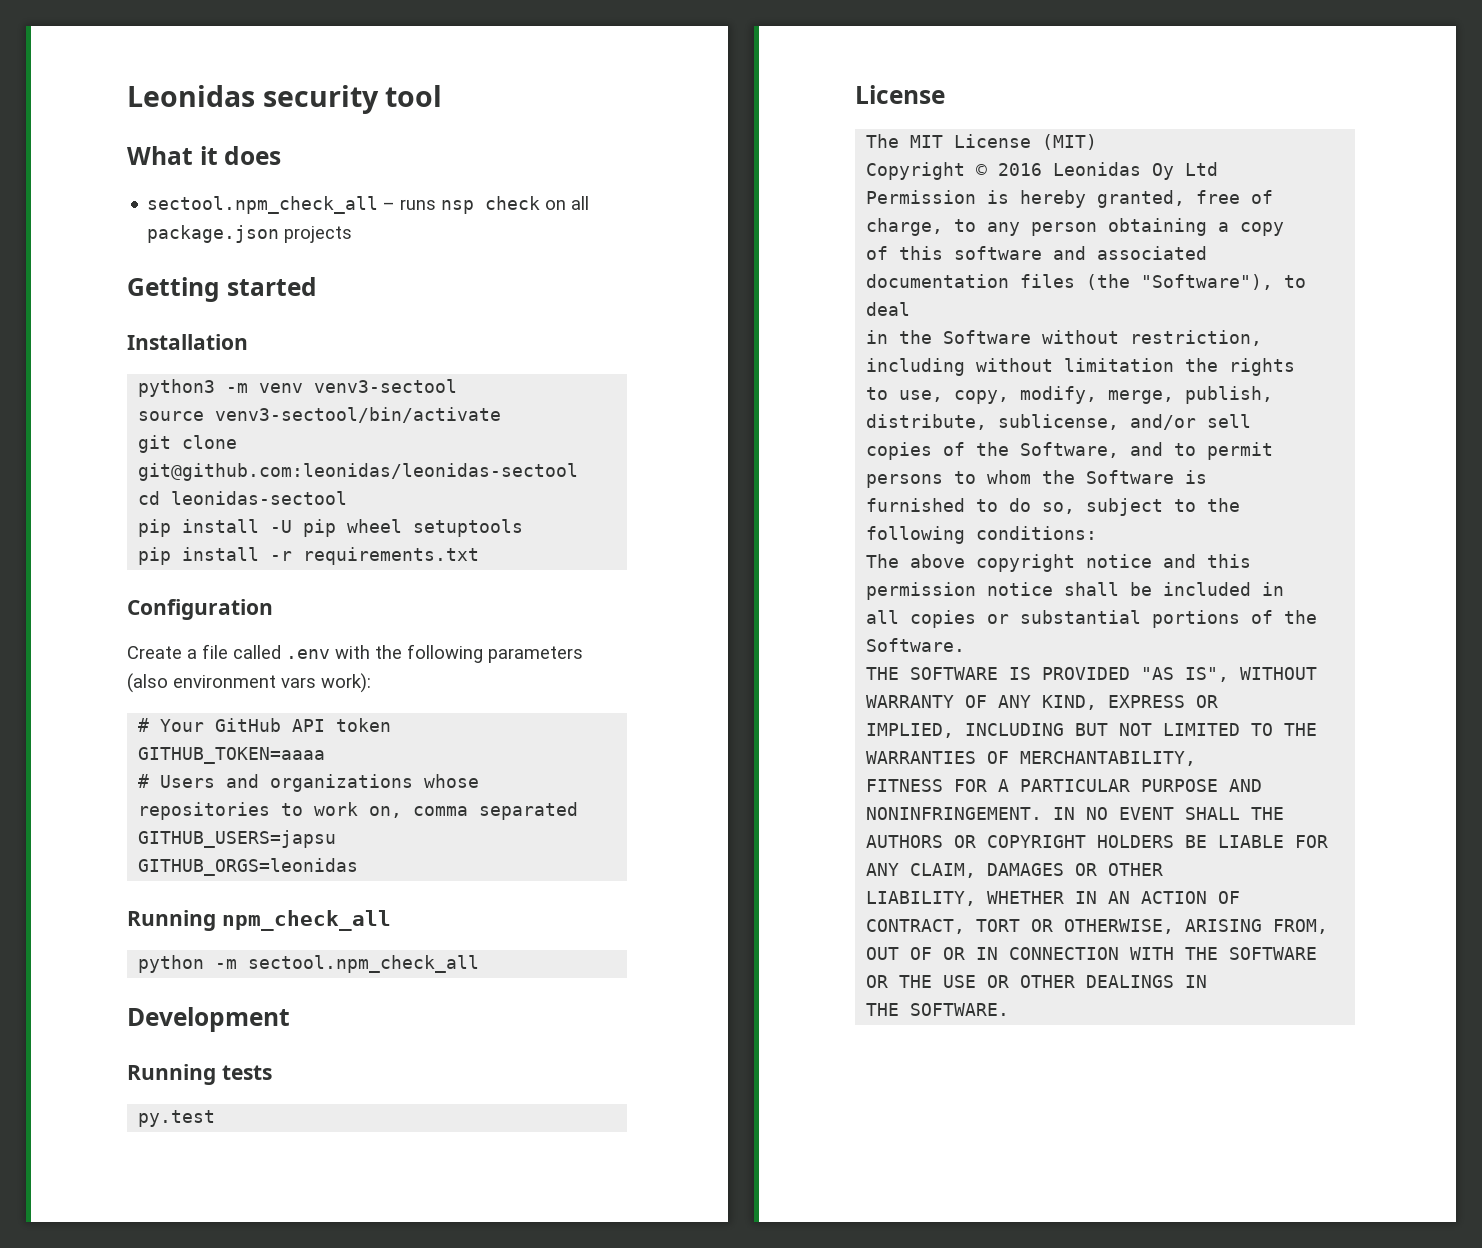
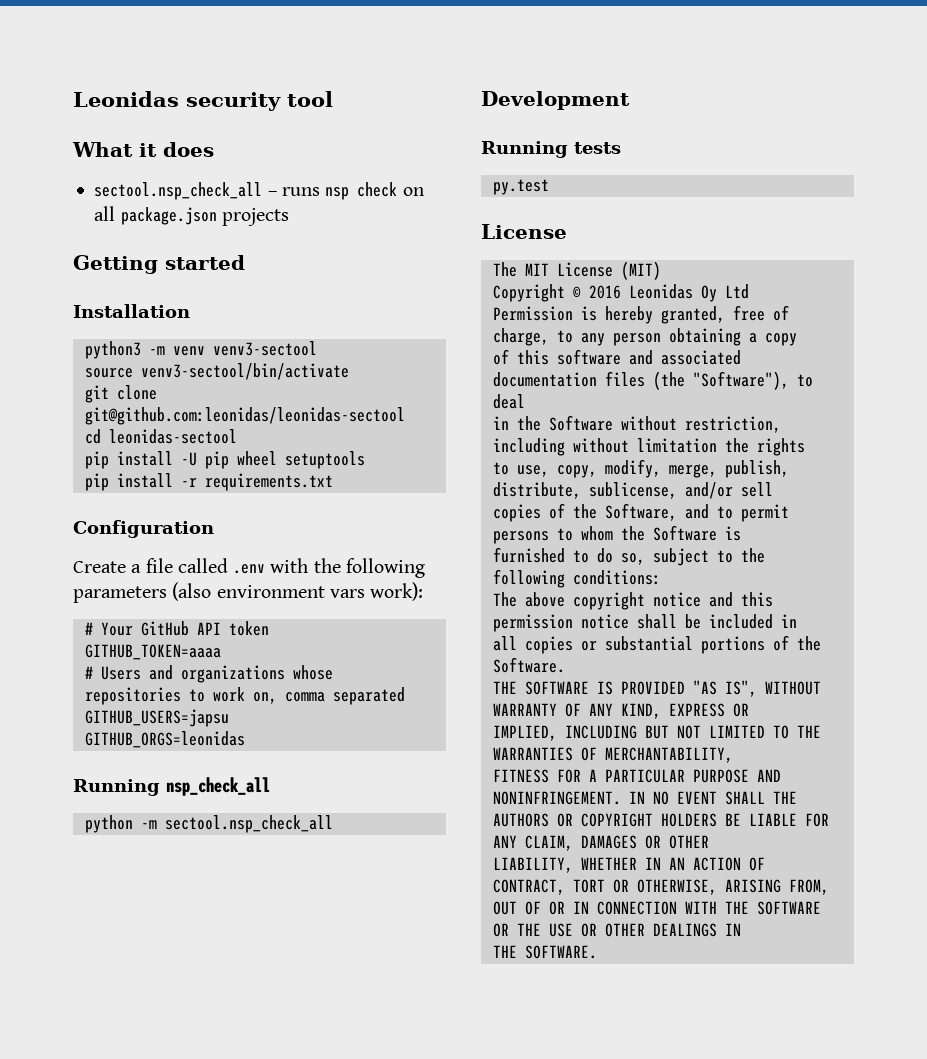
[147,196,379,214] sectool.npm_check_all -> [94,182,263,200] sectool.nsp_check_all
[221,910,391,931] npm_check_all -> [166,777,270,796] nsp_check_all
[248,955,480,973] sectool.npm_check_all -> [164,815,333,833] sectool.nsp_check_all

